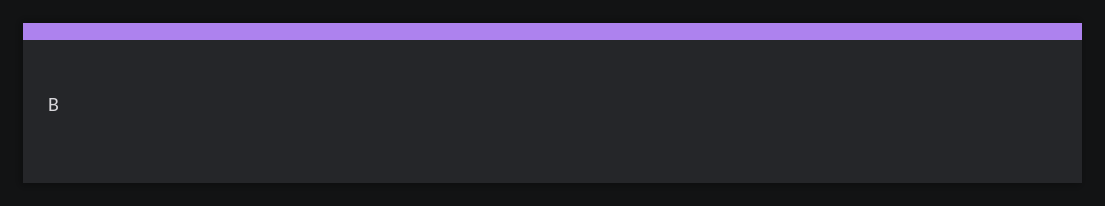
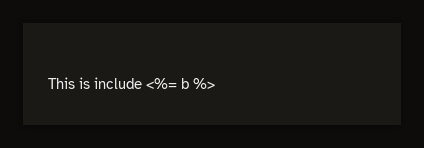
[48,98,59,111] B -> [48,77,215,89] This is include <%= b %>

